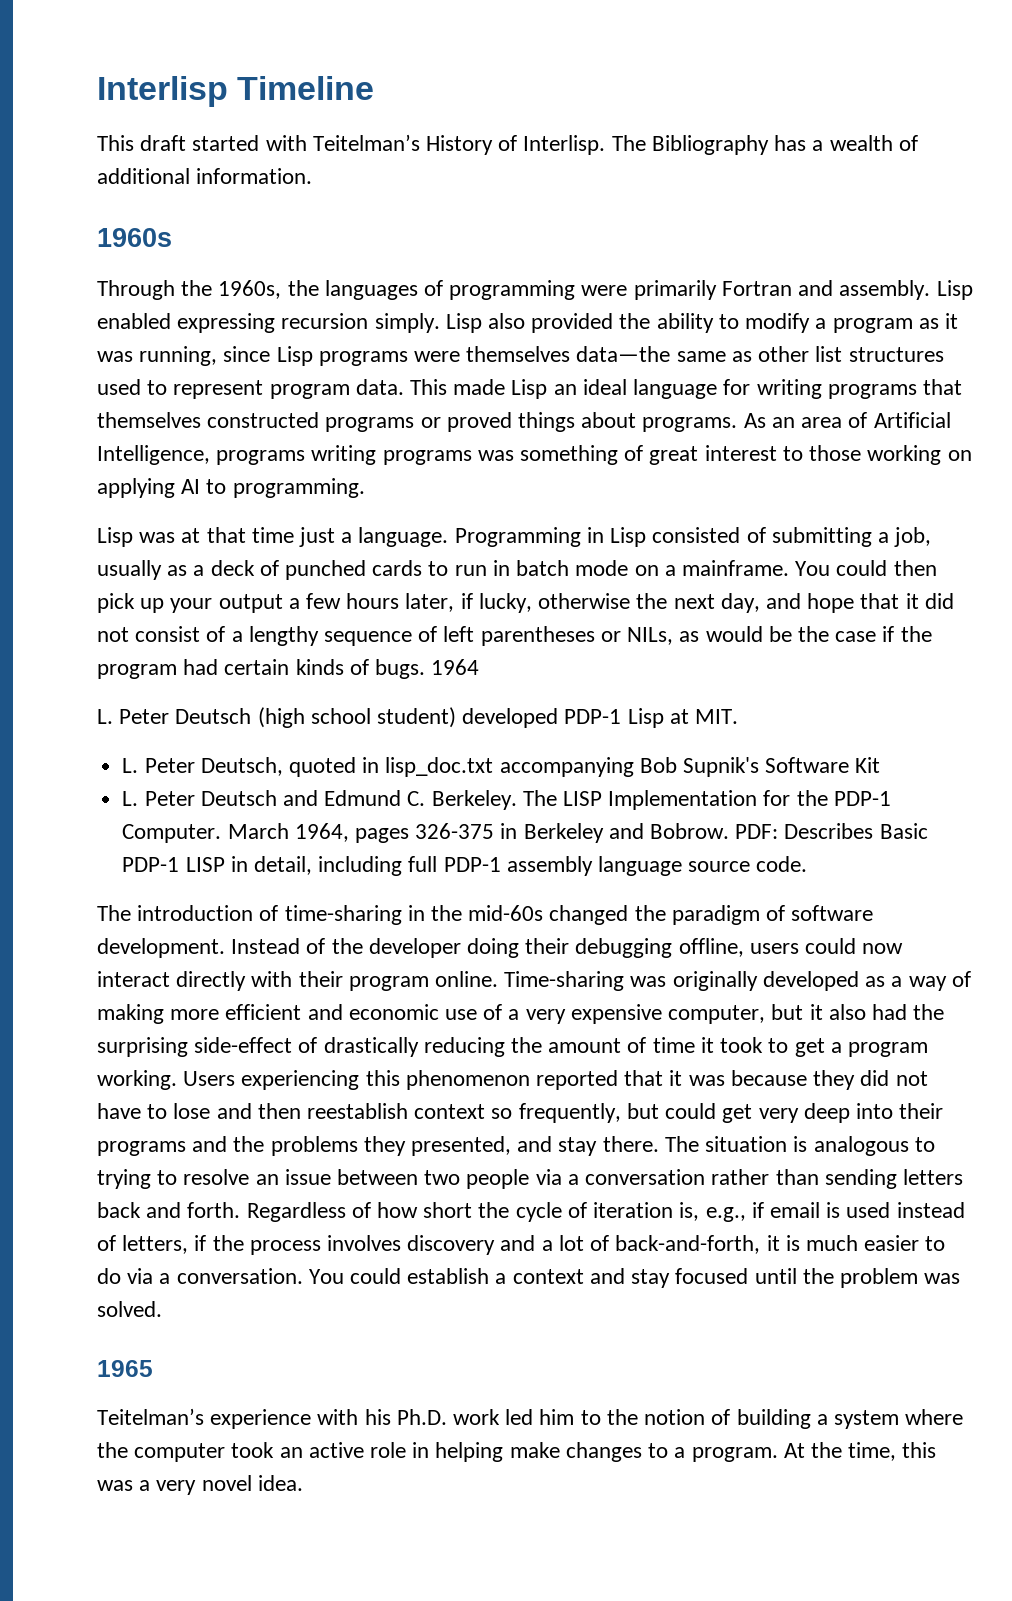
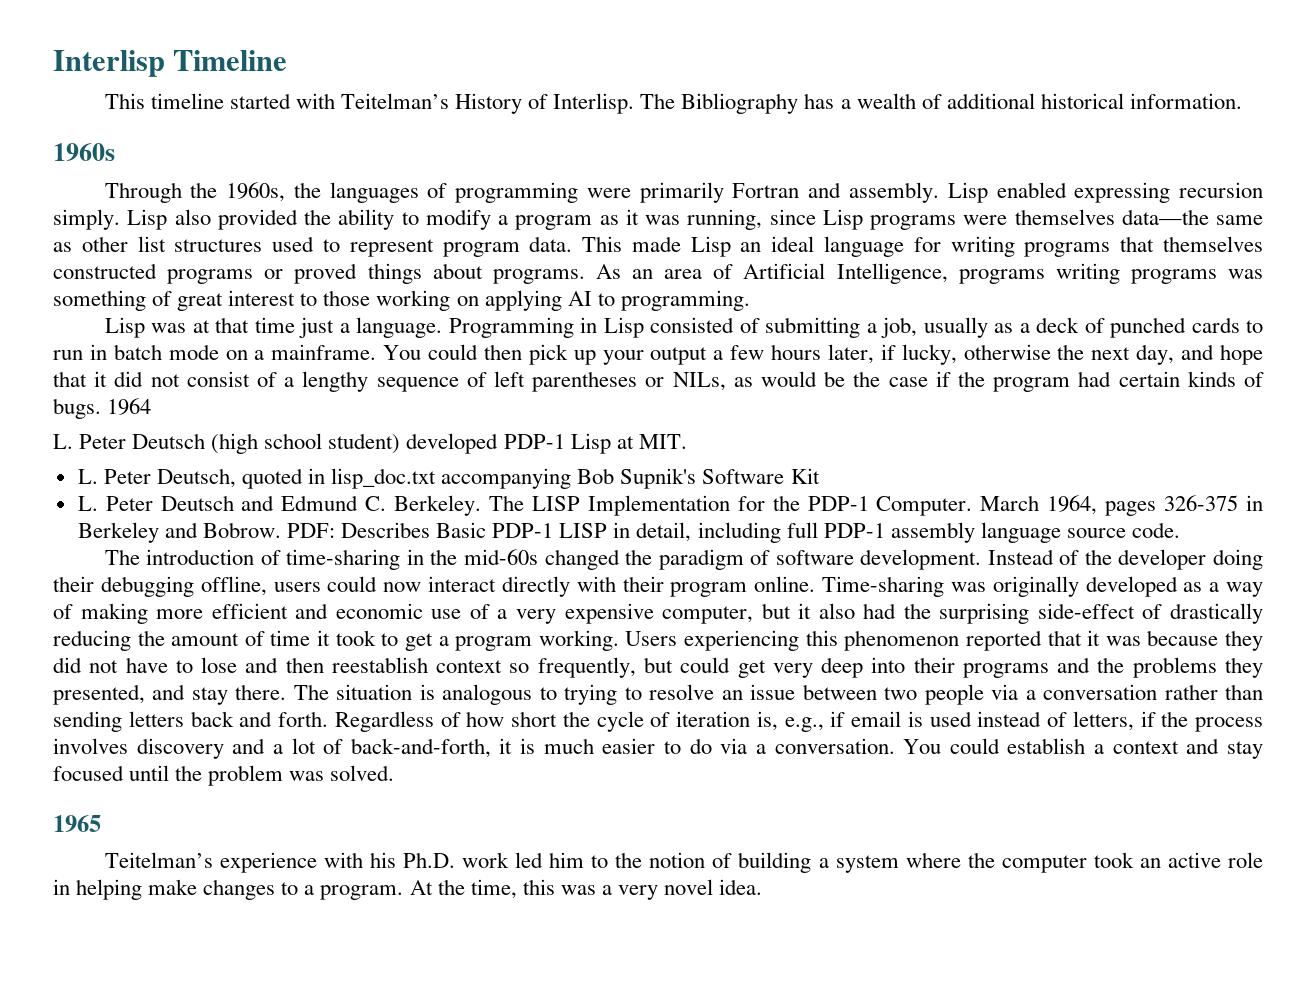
[140,135,187,151] draft -> [150,93,224,109] timeline
(190, 176) none -> [1040,93,1124,109] historical

